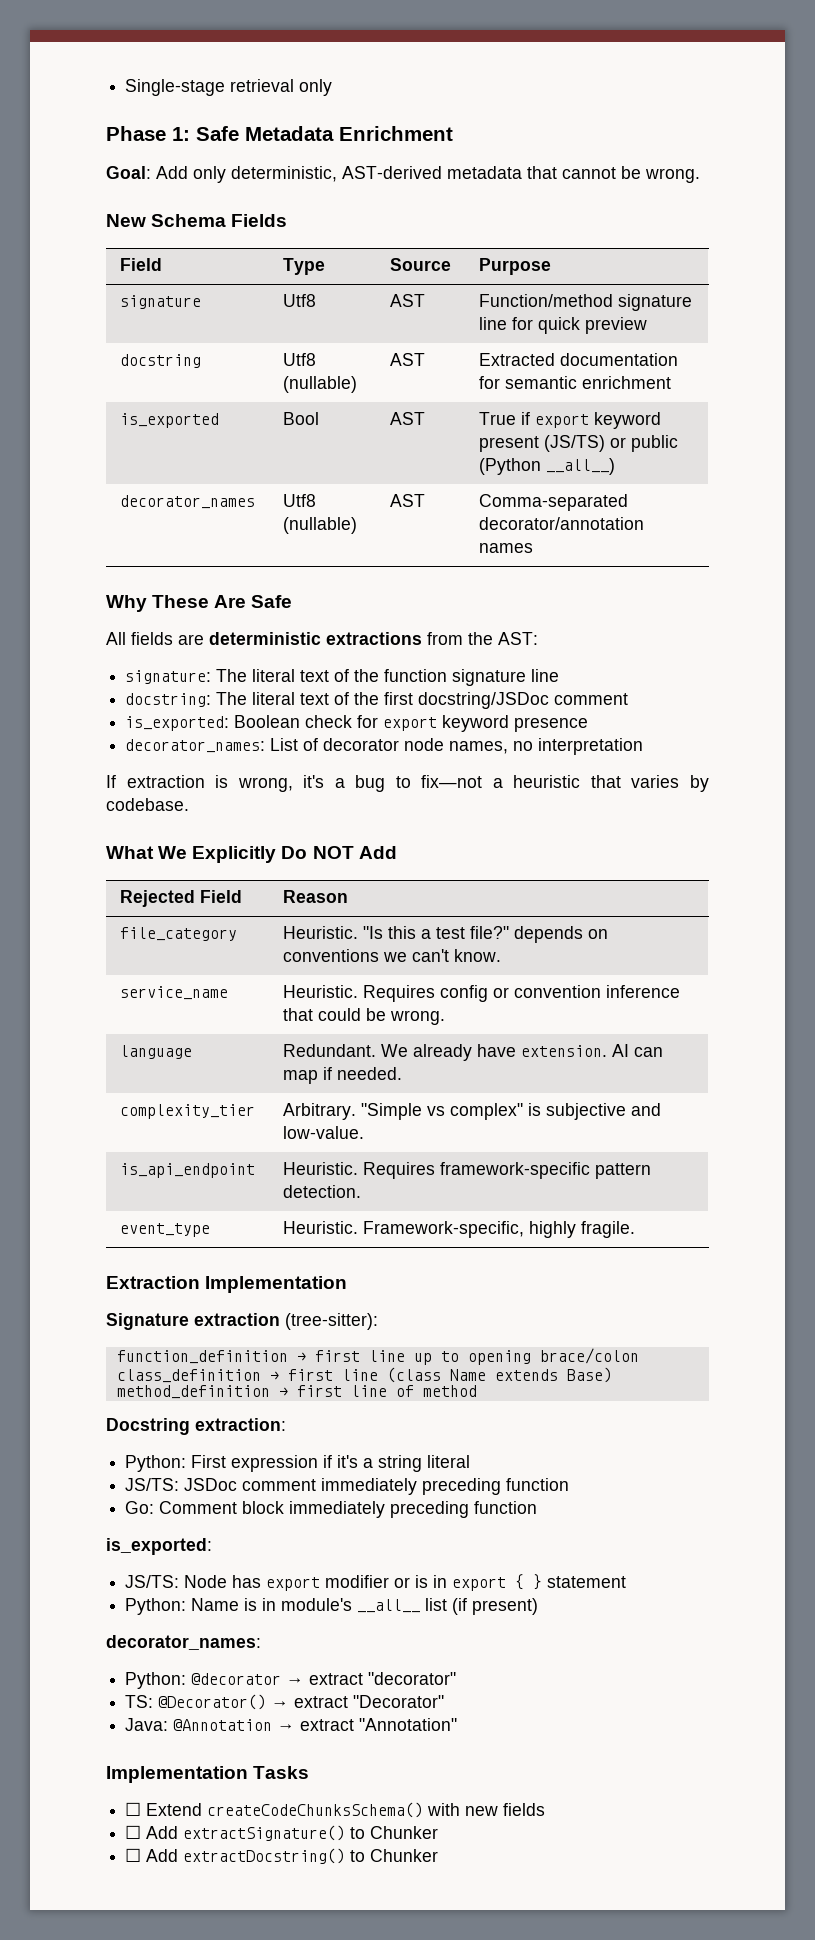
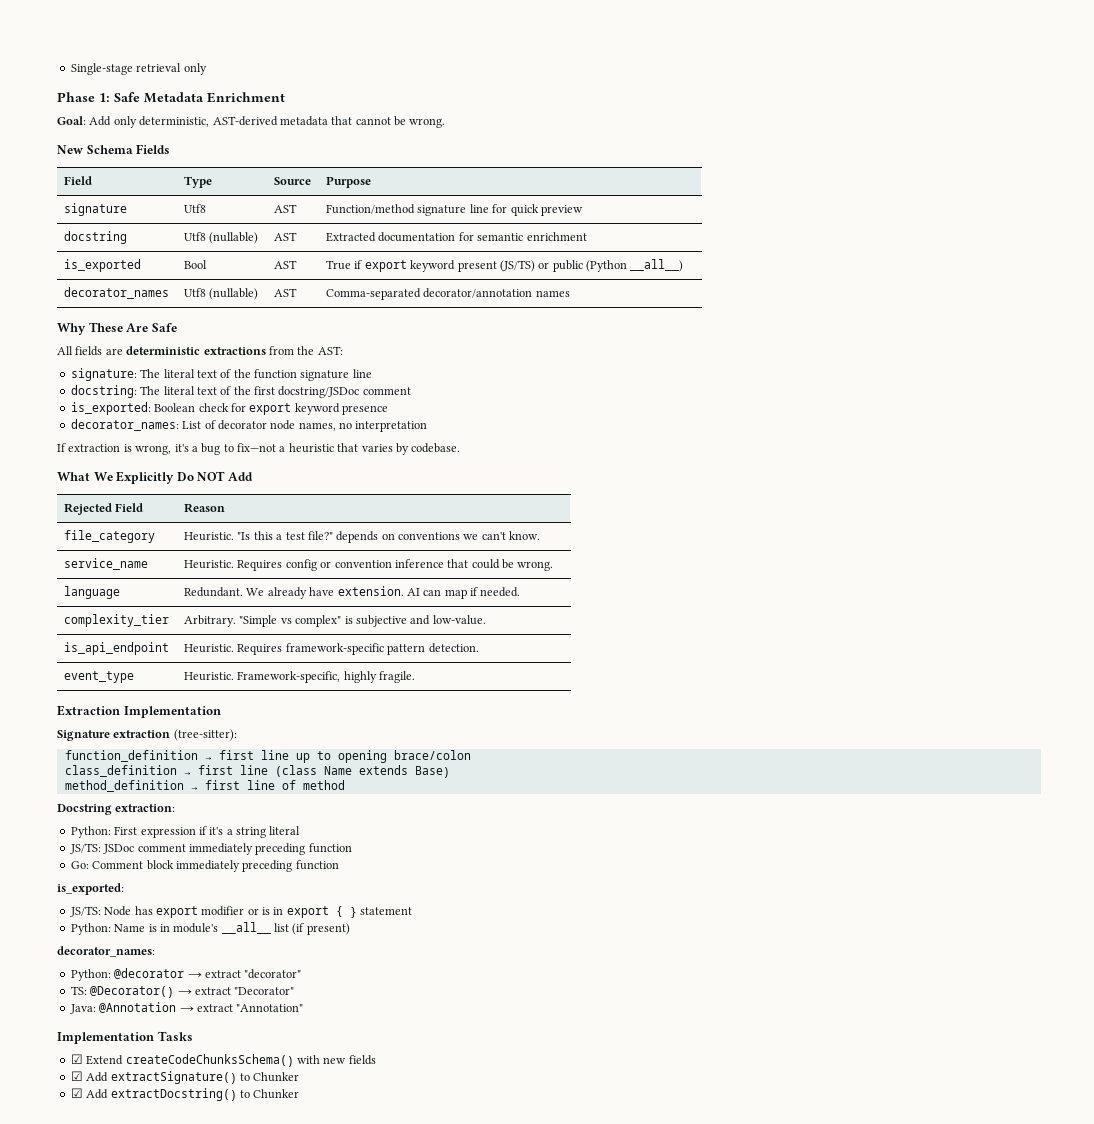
[125,1802,142,1816] ☐ -> [70,1054,83,1064] ☑
[125,1825,142,1839] ☐ -> [70,1071,83,1081] ☑
[125,1848,142,1862] ☐ -> [70,1088,83,1098] ☑

